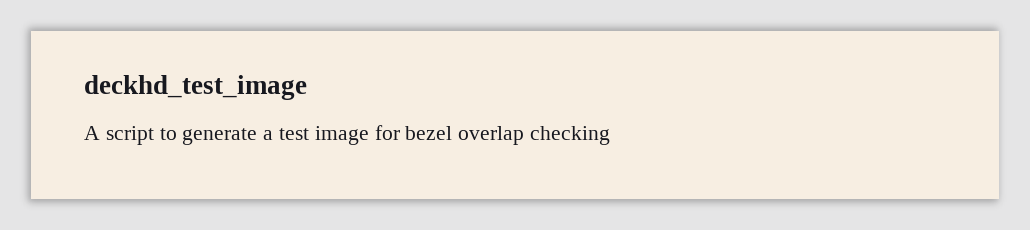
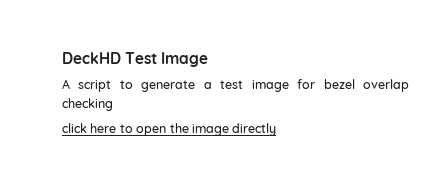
[84,75,307,100] deckhd_test_image -> [62,52,209,67] DeckHD Test Image
(611, 135) none -> [62,123,277,136] // click here to open the image directly

